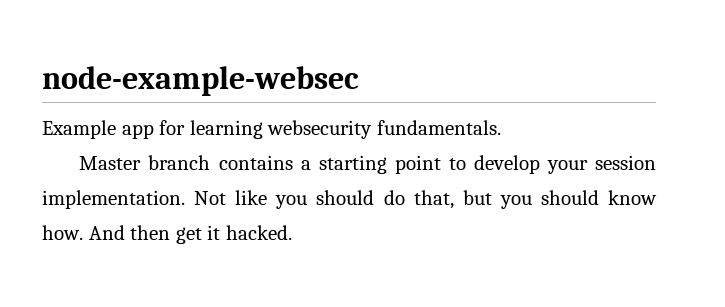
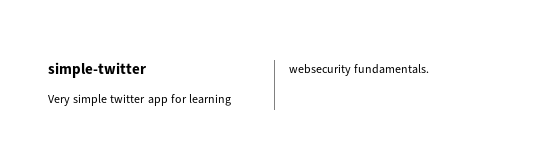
[42,66,359,96] [42,120,116,139] node-example-websec // Example -> [48,62,146,78] [48,94,146,106] simple-twitter // Very simple twitter
[79,155,656,174] [42,190,658,209] [42,225,292,244] // Master branch contains a starting point to develop your session implementation. Not like you should do that, but you should know how. And then get it hacked. -> (430, 69) none

